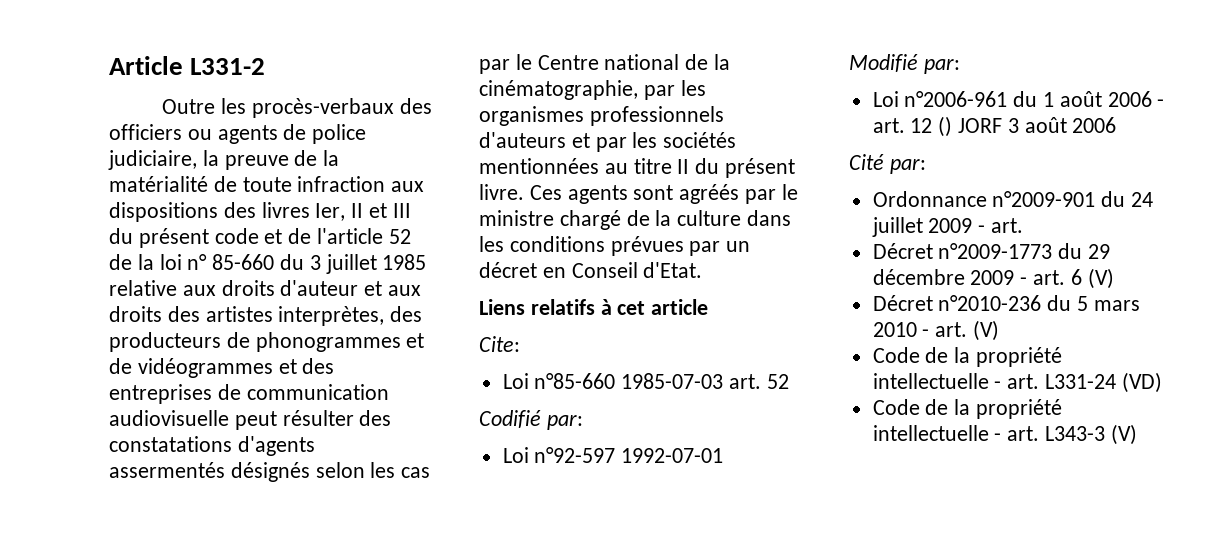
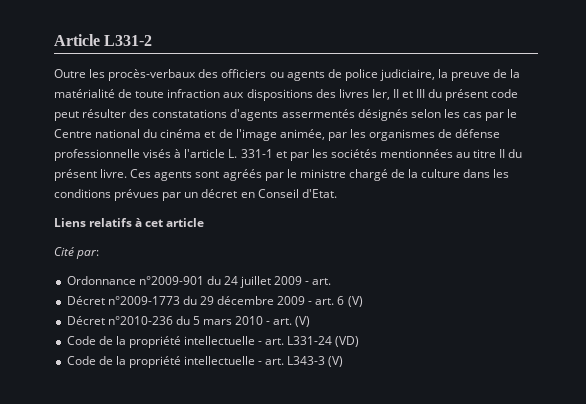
[264,228,411,244] [109,254,427,274] [109,280,422,296] [109,306,423,326] [109,332,425,352] [109,358,335,378] [109,384,389,404] [109,410,229,426] et de l'article 52 de la loi n° 85-660 du 3 juillet 1985 relative aux droits d'auteur et aux droits des artistes interprètes, des producteurs de phonogrammes et de vidéogrammes et des entreprises de communication audiovisuelle -> (519, 93) none
[685,54,731,70] [479,80,706,100] [479,106,724,126] [479,132,566,148] de la cinématographie, par les organismes professionnels d'auteurs -> [143,129,501,141] [54,149,273,161] du cinéma et de l'image animée, par les organismes de défense professionnelle visés à l'article L. 331-1
[479,336,520,352] [502,373,789,389] [479,410,583,430] [502,447,724,463] [849,54,960,74] [872,91,1165,107] [872,116,1117,137] // Cite: // Loi n°85-660 1985-07-03 art. 52 // Codifié par: // Loi n°92-597 1992-07-01 // Modifié par: // Loi n°2006-961 du 1 août 2006 - art. 12 () JORF 3 août 2006 -> (205, 222) none

